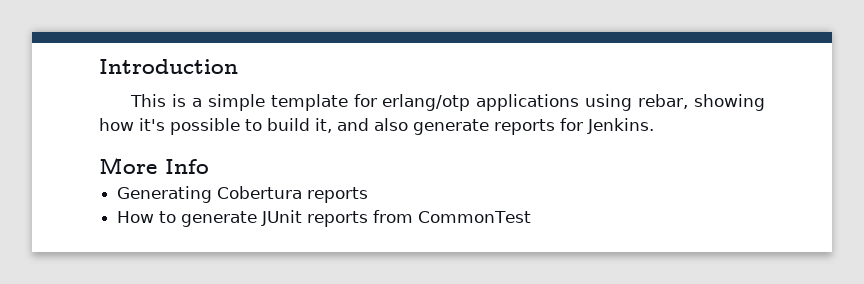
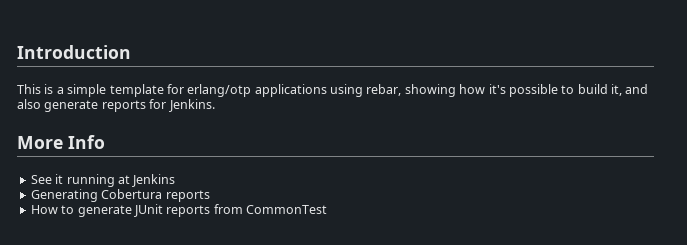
(209, 166) none -> [30,174,176,187] // See it running at Jenkins

